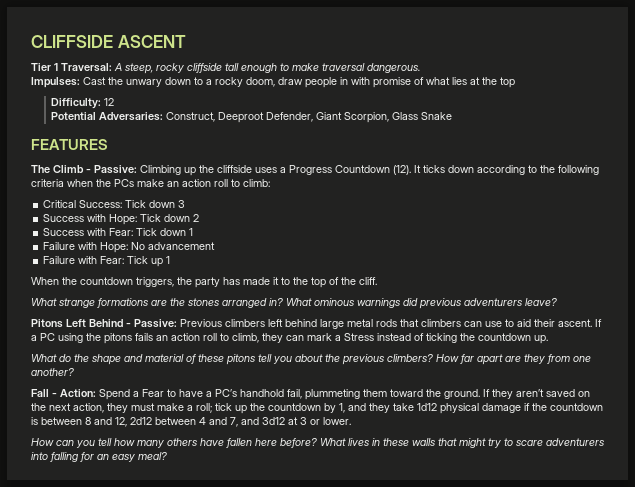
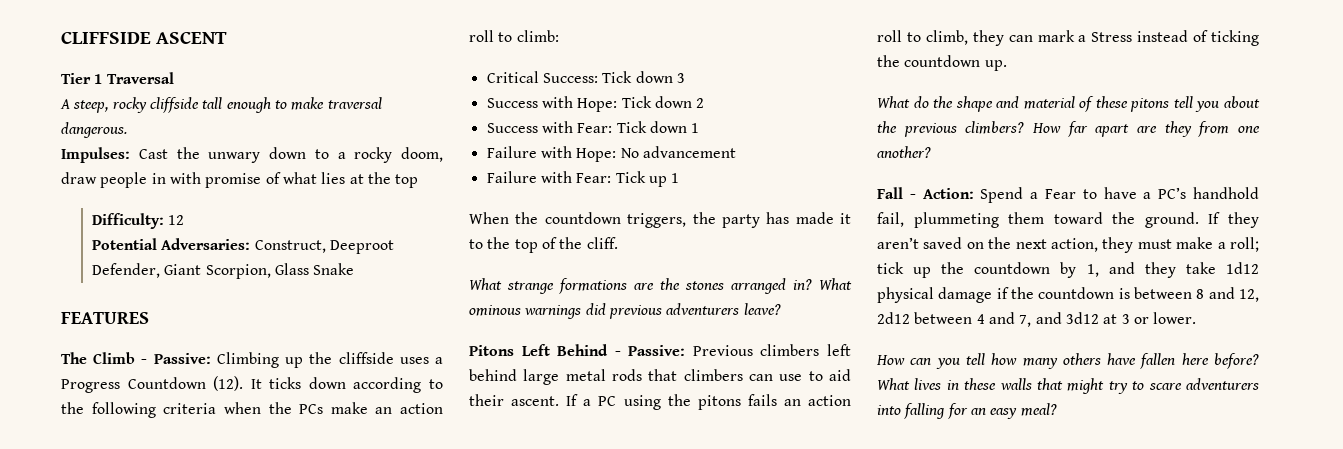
[61,63,112,72] Traversal: -> [106,72,174,84] Traversal //

